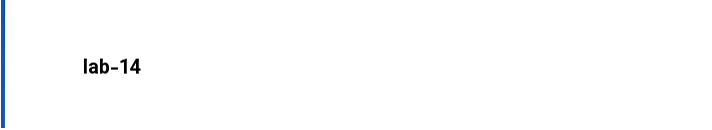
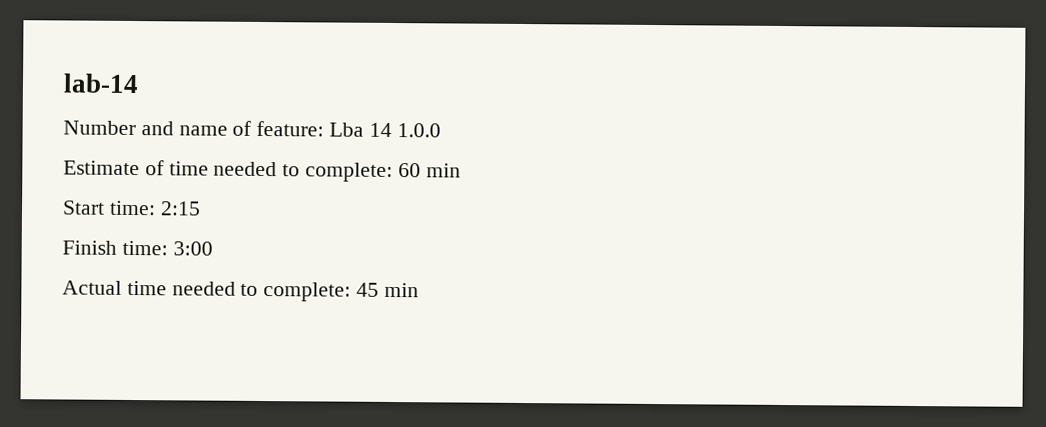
(142, 66) none -> [63,120,441,138] [63,160,461,183] [62,200,201,216] [62,240,213,256] [62,280,419,302] // Number and name of feature: Lba 14 1.0.0 // Estimate of time needed to complete: 60 min // Start time: 2:15 // Finish time: 3:00 // Actual time needed to complete: 45 min

